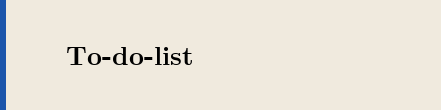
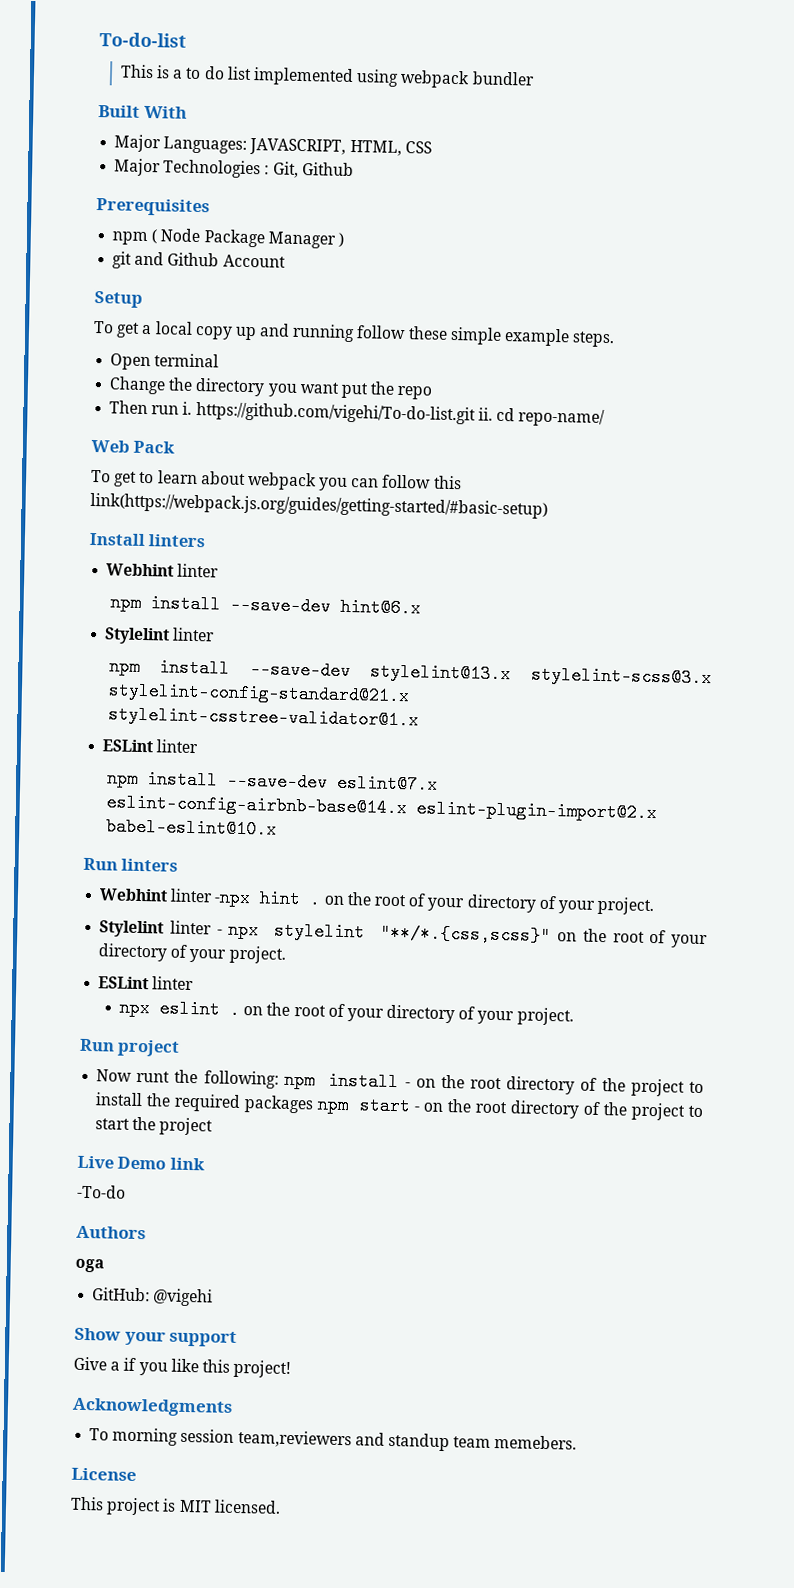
(194, 56) none -> [119,64,535,89] [98,105,187,119] [114,134,432,156] [114,158,354,179] [96,198,210,217] [112,228,344,249] [112,251,286,269] [94,290,143,308] [93,320,616,348] [110,353,220,371] [109,376,433,400] [109,400,606,427] [91,439,176,454] [91,469,462,491] [90,492,548,519] [89,532,207,548] [106,563,220,578] [109,593,421,618] [104,627,216,645] [108,657,713,688] [107,681,410,706] [107,705,419,730] [102,739,200,754] [106,769,438,794] [105,793,657,823] [105,817,277,839] [83,857,179,872] [99,888,656,916] [99,920,709,949] [98,943,286,964] [98,976,195,991] [118,998,574,1026] [79,1038,181,1057] [96,1069,704,1097] [95,1092,703,1121] [95,1116,214,1136] [77,1155,205,1171] [77,1184,126,1199] [76,1225,146,1240] [75,1258,104,1273] [92,1287,214,1307] [74,1327,238,1347] [73,1356,292,1379] [72,1397,233,1417] [89,1427,578,1452] [71,1467,137,1482] [70,1496,281,1516] // This is a to do list implemented using webpack bundler // Built With // Major Languages: JAVASCRIPT, HTML, CSS // Major Technologies : Git, Github // Prerequisites // npm ( Node Package Manager ) // git and Github Account // Setup // To get a local copy up and running follow these simple example steps. // Open terminal // Change the directory you want put the repo // Then run i. https://github.com/vigehi/To-do-list.git ii. cd repo-name/ // Web Pack // To get to learn about webpack you can follow this link(https://webpack.js.org/guides/getting-started/#basic-setup) // Install linters // Webhint linter // npm install --save-dev hint@6.x // Stylelint linter // npm install --save-dev stylelint@13.x stylelint-scss@3.x stylelint-config-standard@21.x stylelint-csstree-validator@1.x // ESLint linter // npm install --save-dev eslint@7.x eslint-config-airbnb-base@14.x eslint-plugin-import@2.x babel-eslint@10.x // Run linters // Webhint linter -npx hint . on the root of your directory of your project. // Stylelint linter - npx stylelint "**/*.{css,scss}" on the root of your directory of your project. // ESLint linter // npx eslint . on the root of your directory of your project. // Run project // Now runt the following: npm install - on the root directory of the project to install the required packages npm start - on the root directory of the project to start the project // Live Demo link // -To-do // Authors // oga // GitHub: @vigehi // Show your support // Give a if you like this project! // Acknowledgments // To morning session team,reviewers and standup team memebers. // License // This project is MIT licensed.

